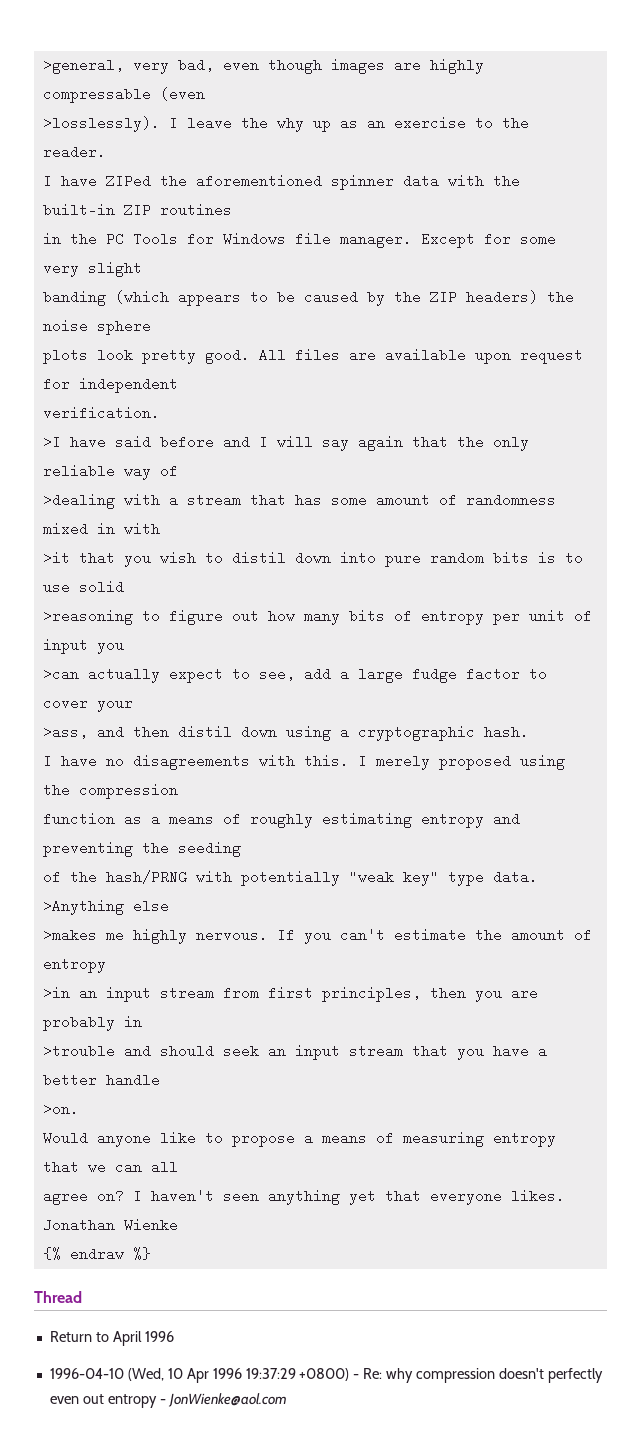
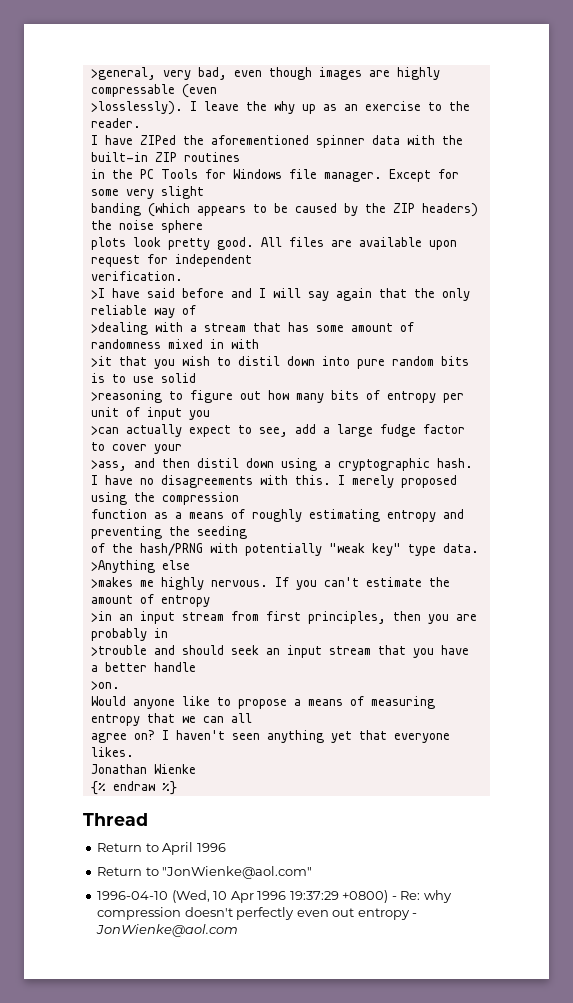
(174, 1336) none -> [97,866,313,879] // Return to "JonWienke@aol.com"

